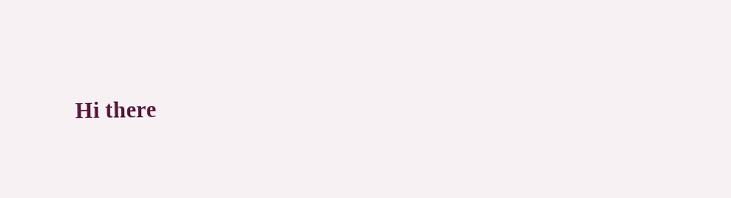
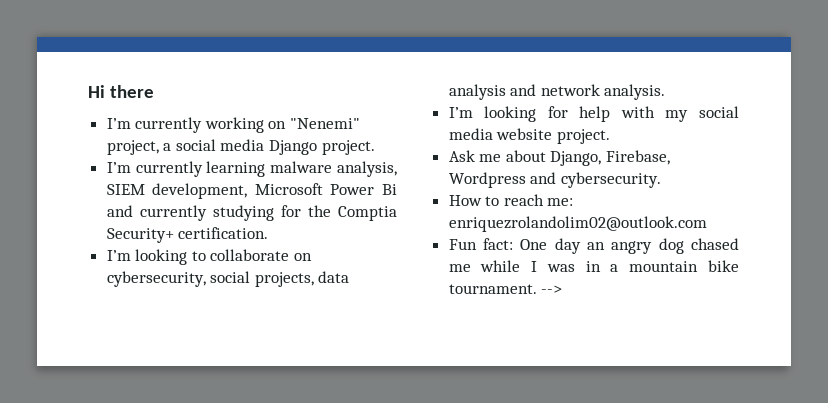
(158, 109) none -> [106,117,361,133] [106,139,375,155] [106,161,397,177] [106,183,397,199] [106,205,397,221] [106,227,269,243] [106,249,313,265] [106,271,350,287] [448,84,666,100] [448,106,739,122] [448,128,610,144] [448,150,671,166] [448,172,661,188] [448,194,574,206] [448,216,707,232] [448,238,739,254] [448,260,739,272] [448,284,563,294] // I’m currently working on "Nenemi" project, a social media Django project. // I’m currently learning malware analysis, SIEM development, Microsoft Power Bi and currently studying for the Comptia Security+ certification. // I’m looking to collaborate on cybersecurity, social projects, data analysis and network analysis. // I’m looking for help with my social media website project. // Ask me about Django, Firebase, Wordpress and cybersecurity. // How to reach me: enriquezrolandolim02@outlook.com // Fun fact: One day an angry dog chased me while I was in a mountain bike tournament. -->

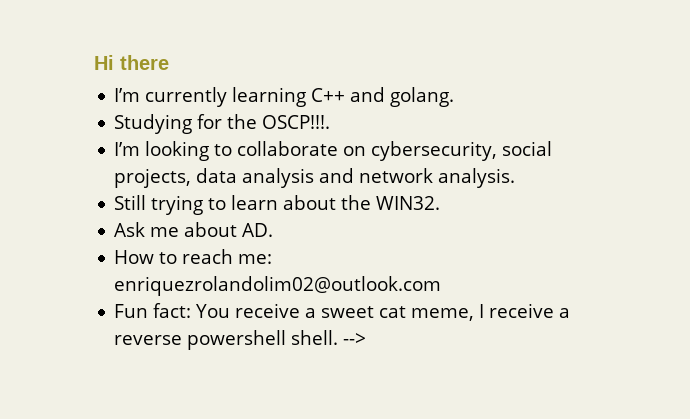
[204,117,361,133] [106,139,375,155] [106,161,397,177] [106,183,397,199] [106,205,397,221] [106,227,269,243] working on "Nenemi" project, a social media Django project. // I’m currently learning malware analysis, SIEM development, Microsoft Power Bi and currently studying for the Comptia Security+ certification. -> [232,87,455,107] [114,114,331,134] learning C++ and golang. // Studying for the OSCP!!!.
[448,106,739,122] [448,128,610,144] [448,150,671,166] [448,172,661,188] I’m looking for help with my social media website project. // Ask me about Django, Firebase, Wordpress and cybersecurity. -> [114,195,441,215] [114,222,274,237] Still trying to learn about the WIN32. // Ask me about AD.
[520,238,739,254] [448,260,739,272] [448,284,537,294] One day an angry dog chased me while I was in a mountain bike tournament. -> [196,303,571,321] [114,330,339,350] You receive a sweet cat meme, I receive a reverse powershell shell.

